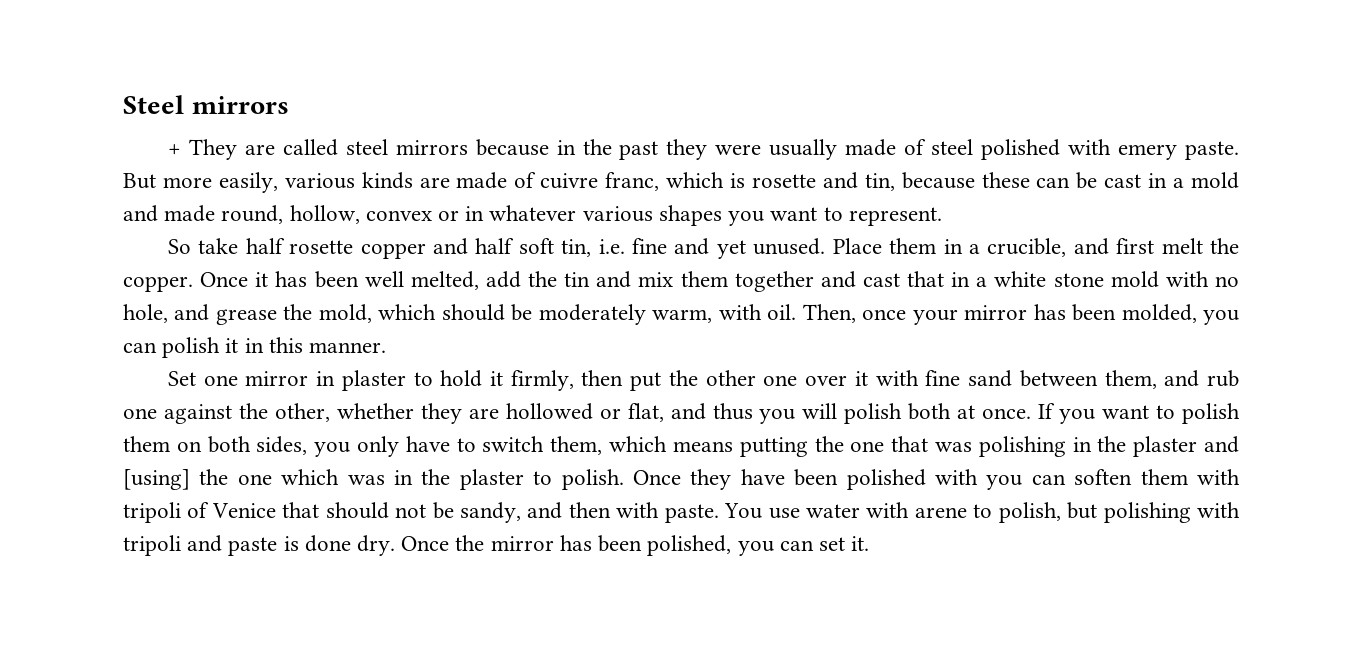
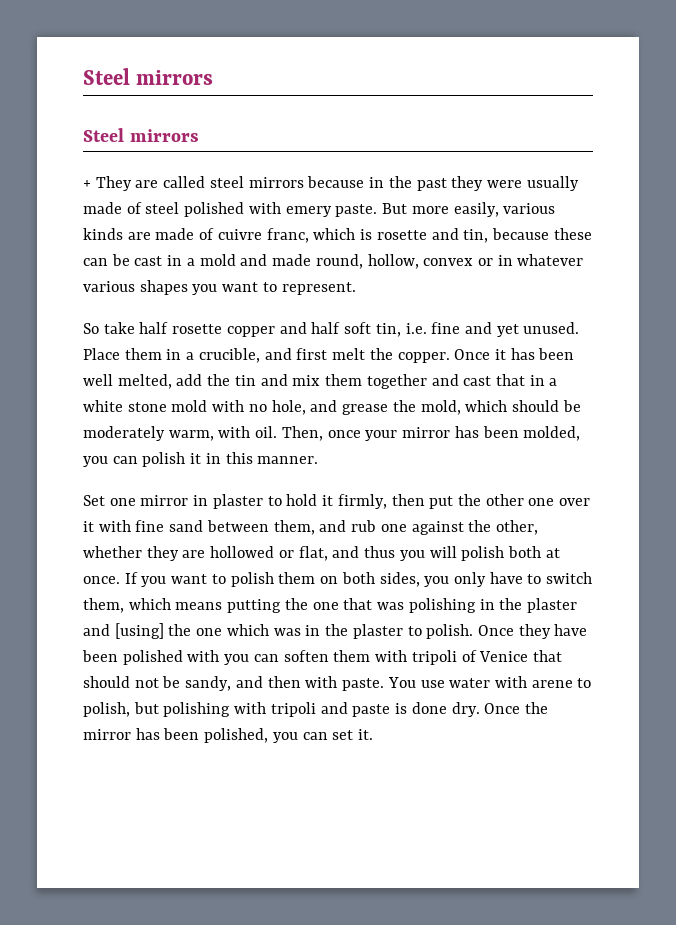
[123,95,289,114] Steel mirrors -> [83,68,214,85] [83,128,199,142] Steel mirrors // Steel mirrors

